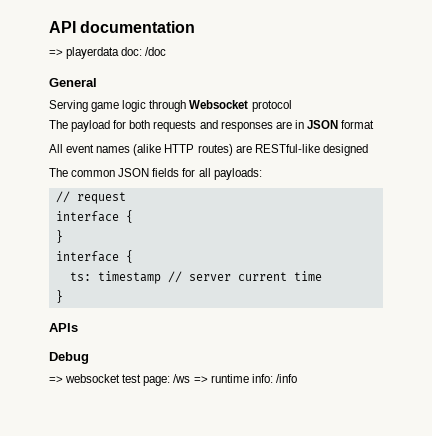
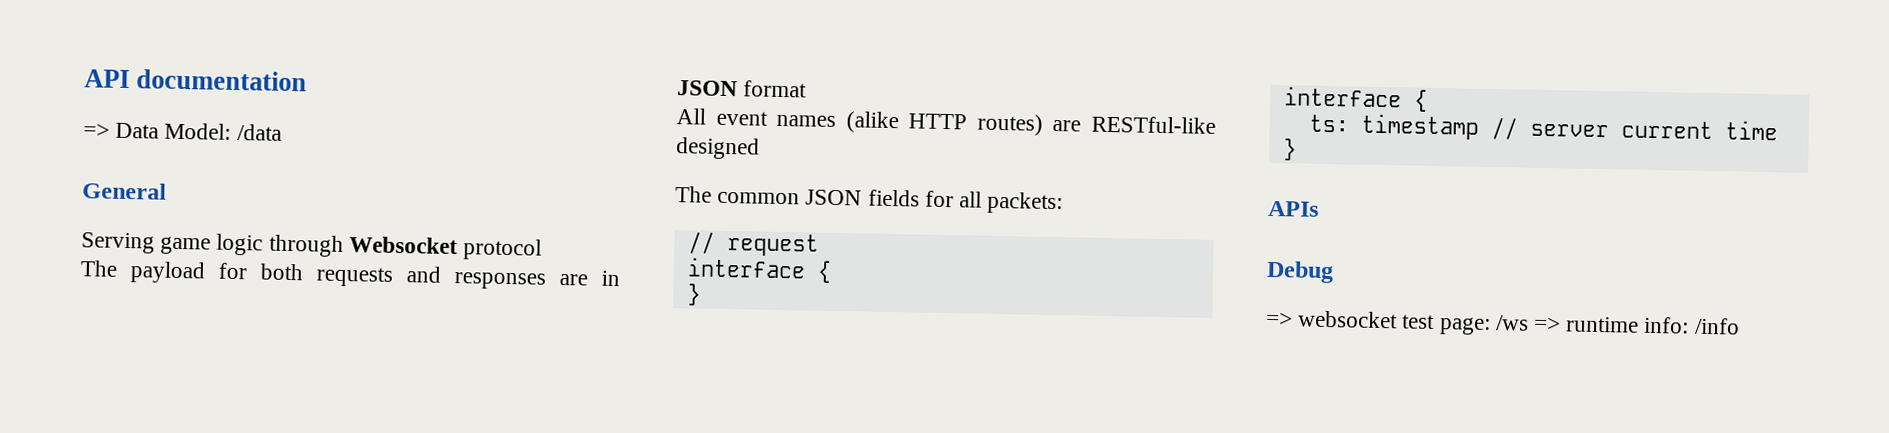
[66,47,167,59] playerdata doc: /doc -> [115,122,282,141] Data Model: /data
[213,168,262,180] payloads: -> [987,191,1064,215] packets:

